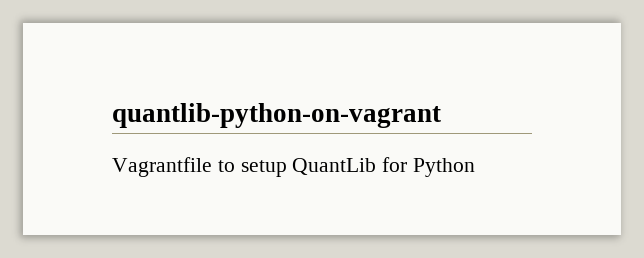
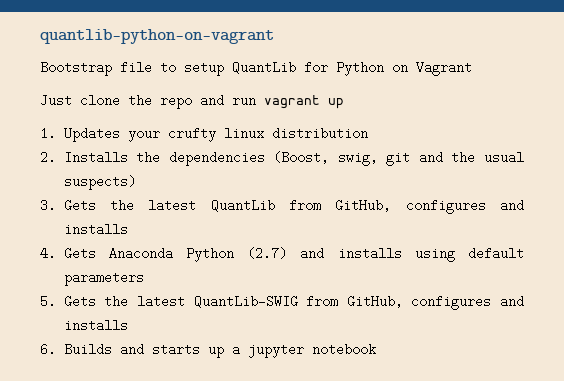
[112,157,212,177] Vagrantfile -> [40,61,152,76] Bootstrap file
(476, 167) none -> [392,61,472,76] [40,94,344,109] [40,127,368,142] [40,151,524,166] [63,175,136,190] [40,199,524,214] [63,223,128,236] [40,247,524,262] [63,271,144,286] [40,295,524,310] [63,319,128,332] [40,343,376,358] on Vagrant // Just clone the repo and run vagrant up // 1. Updates your crufty linux distribution // 2. Installs the dependencies (Boost, swig, git and the usual suspects) // 3. Gets the latest QuantLib from GitHub, configures and installs // 4. Gets Anaconda Python (2.7) and installs using default parameters // 5. Gets the latest QuantLib-SWIG from GitHub, configures and installs // 6. Builds and starts up a jupyter notebook

